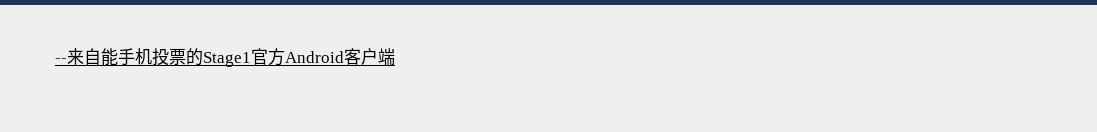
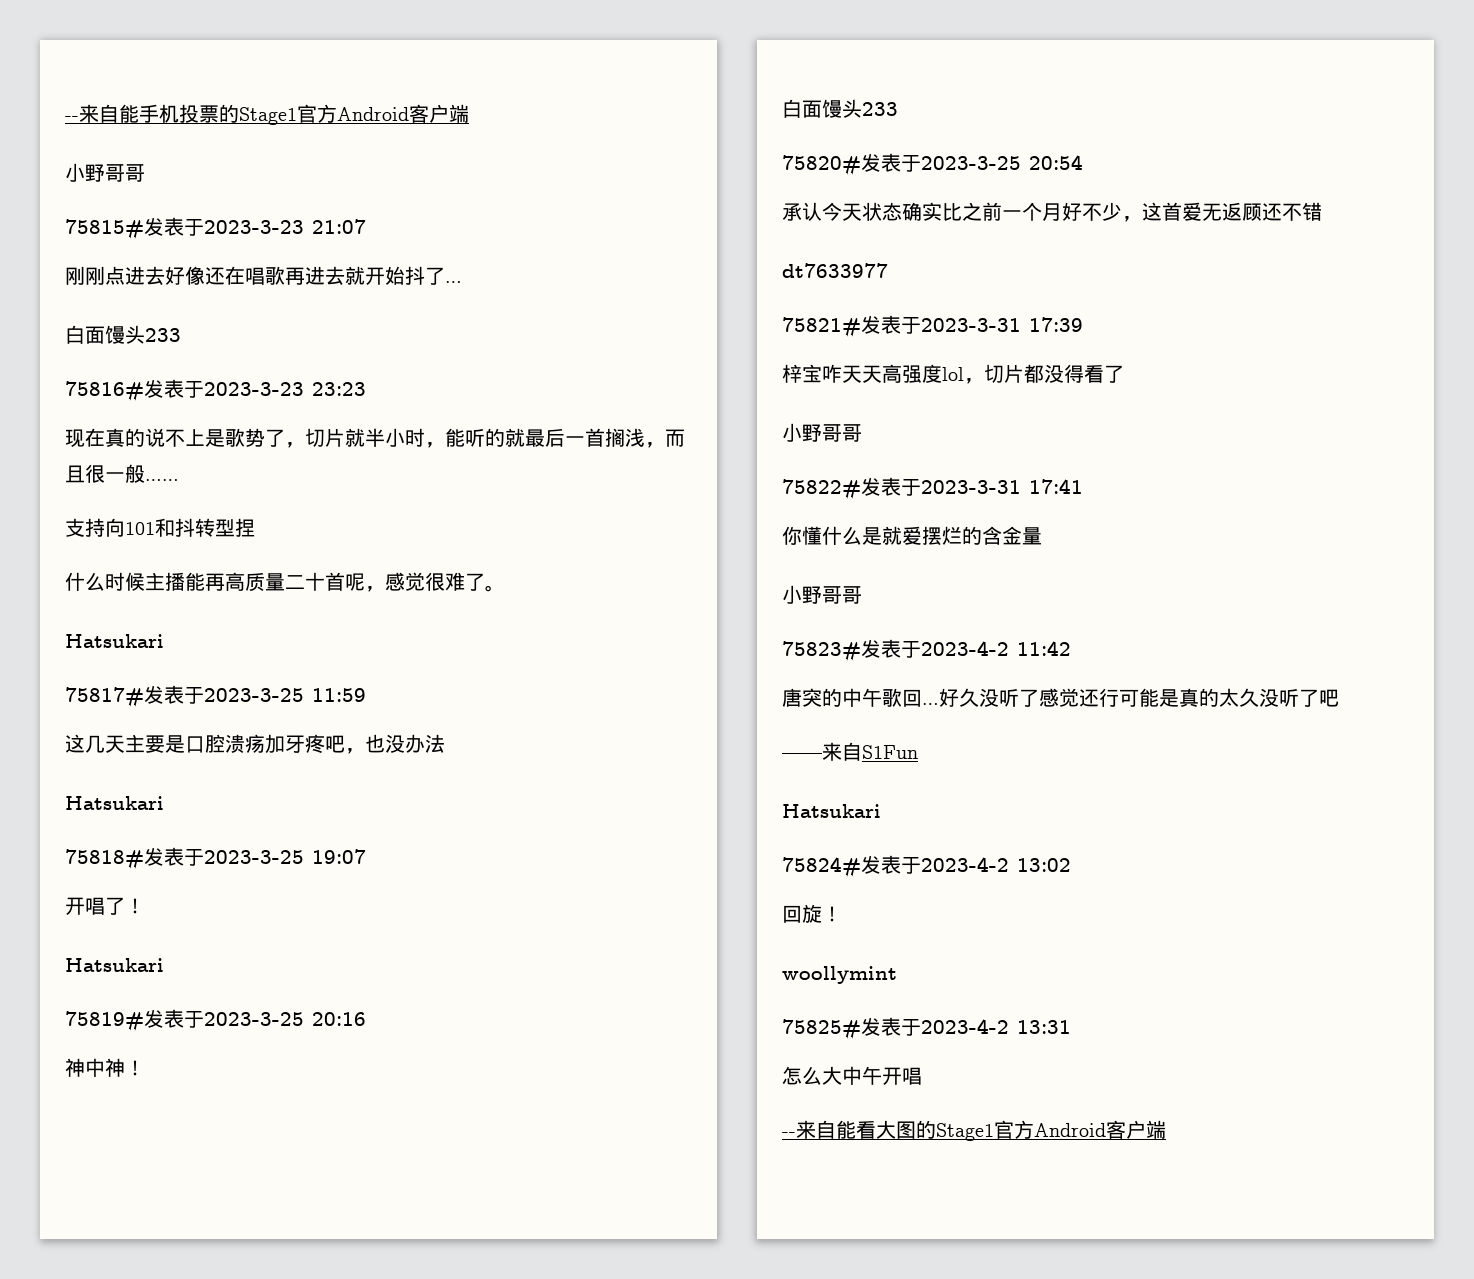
(395, 56) none -> [65,163,145,182] [65,217,366,239] [65,266,462,285] [65,325,181,344] [65,379,366,401] [65,428,685,448] [65,464,179,483] [65,518,255,537] [65,572,505,592] [65,634,164,648] [65,685,366,707] [65,734,445,754] [65,796,164,810] [65,847,366,869] [65,897,145,915] [65,958,164,972] [65,1009,366,1031] [65,1058,145,1077] [782,99,898,118] [782,153,1083,175] [782,202,1322,222] [782,263,888,278] [782,315,1083,337] [782,364,1124,384] [782,423,862,442] [782,477,1083,499] [782,526,1042,546] [782,585,862,604] [782,639,1071,661] [782,688,1339,707] [782,742,918,761] [782,804,881,818] [782,855,1071,877] [782,904,842,923] [782,966,897,984] [782,1017,1071,1039] [782,1066,922,1085] [782,1120,1166,1141] // 小野哥哥 // 75815#发表于2023-3-23 21:07 // 刚刚点进去好像还在唱歌再进去就开始抖了… // 白面馒头233 // 75816#发表于2023-3-23 23:23 // 现在真的说不上是歌势了，切片就半小时，能听的就最后一首搁浅，而且很一般…… // 支持向101和抖转型捏 // 什么时候主播能再高质量二十首呢，感觉很难了。 // Hatsukari // 75817#发表于2023-3-25 11:59 // 这几天主要是口腔溃疡加牙疼吧，也没办法 // Hatsukari // 75818#发表于2023-3-25 19:07 // 开唱了！ // Hatsukari // 75819#发表于2023-3-25 20:16 // 神中神！ // 白面馒头233 // 75820#发表于2023-3-25 20:54 // 承认今天状态确实比之前一个月好不少，这首爱无返顾还不错 // dt7633977 // 75821#发表于2023-3-31 17:39 // 梓宝咋天天高强度lol，切片都没得看了 // 小野哥哥 // 75822#发表于2023-3-31 17:41 // 你懂什么是就爱摆烂的含金量 // 小野哥哥 // 75823#发表于2023-4-2 11:42 // 唐突的中午歌回…好久没听了感觉还行可能是真的太久没听了吧 // ——来自S1Fun // Hatsukari // 75824#发表于2023-4-2 13:02 // 回旋！ // woollymint // 75825#发表于2023-4-2 13:31 // 怎么大中午开唱 // --来自能看大图的Stage1官方Android客户端

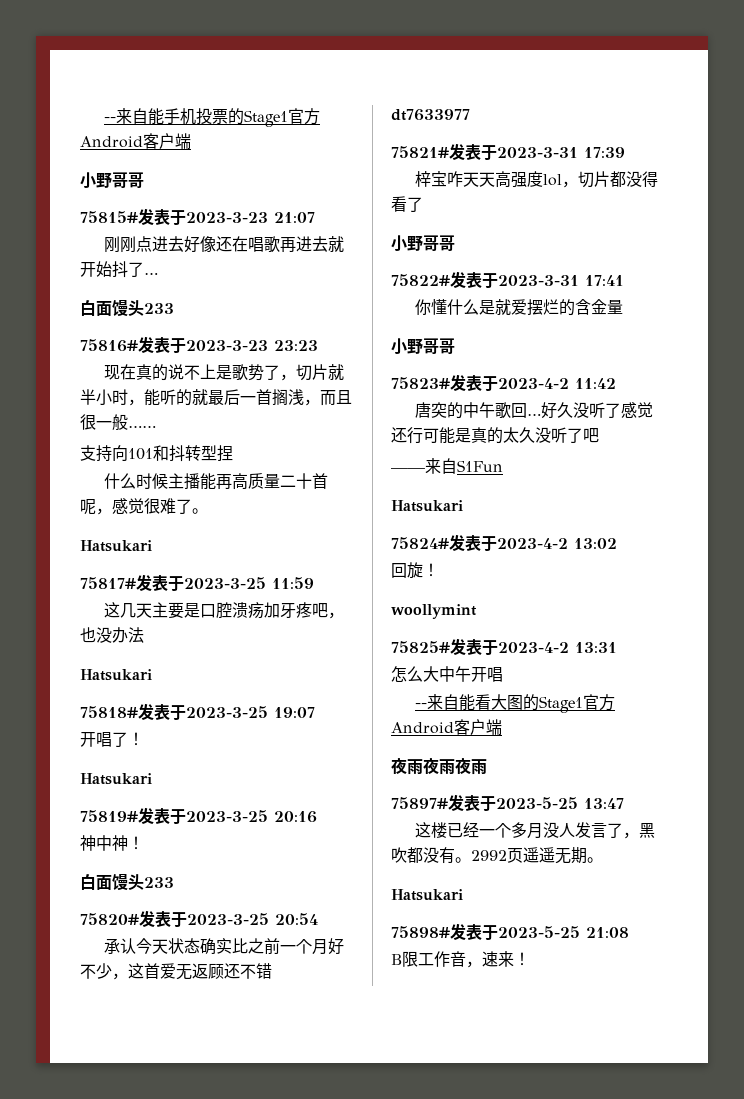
(1166, 1129) none -> [391,758,487,775] [391,794,624,812] [415,822,656,839] [391,847,603,864] [391,889,463,901] [391,923,629,941] [391,951,530,968] // 夜雨夜雨夜雨 // 75897#发表于2023-5-25 13:47 // 这楼已经一个多月没人发言了，黑吹都没有。2992页遥遥无期。 // Hatsukari // 75898#发表于2023-5-25 21:08 // B限工作音，速来！

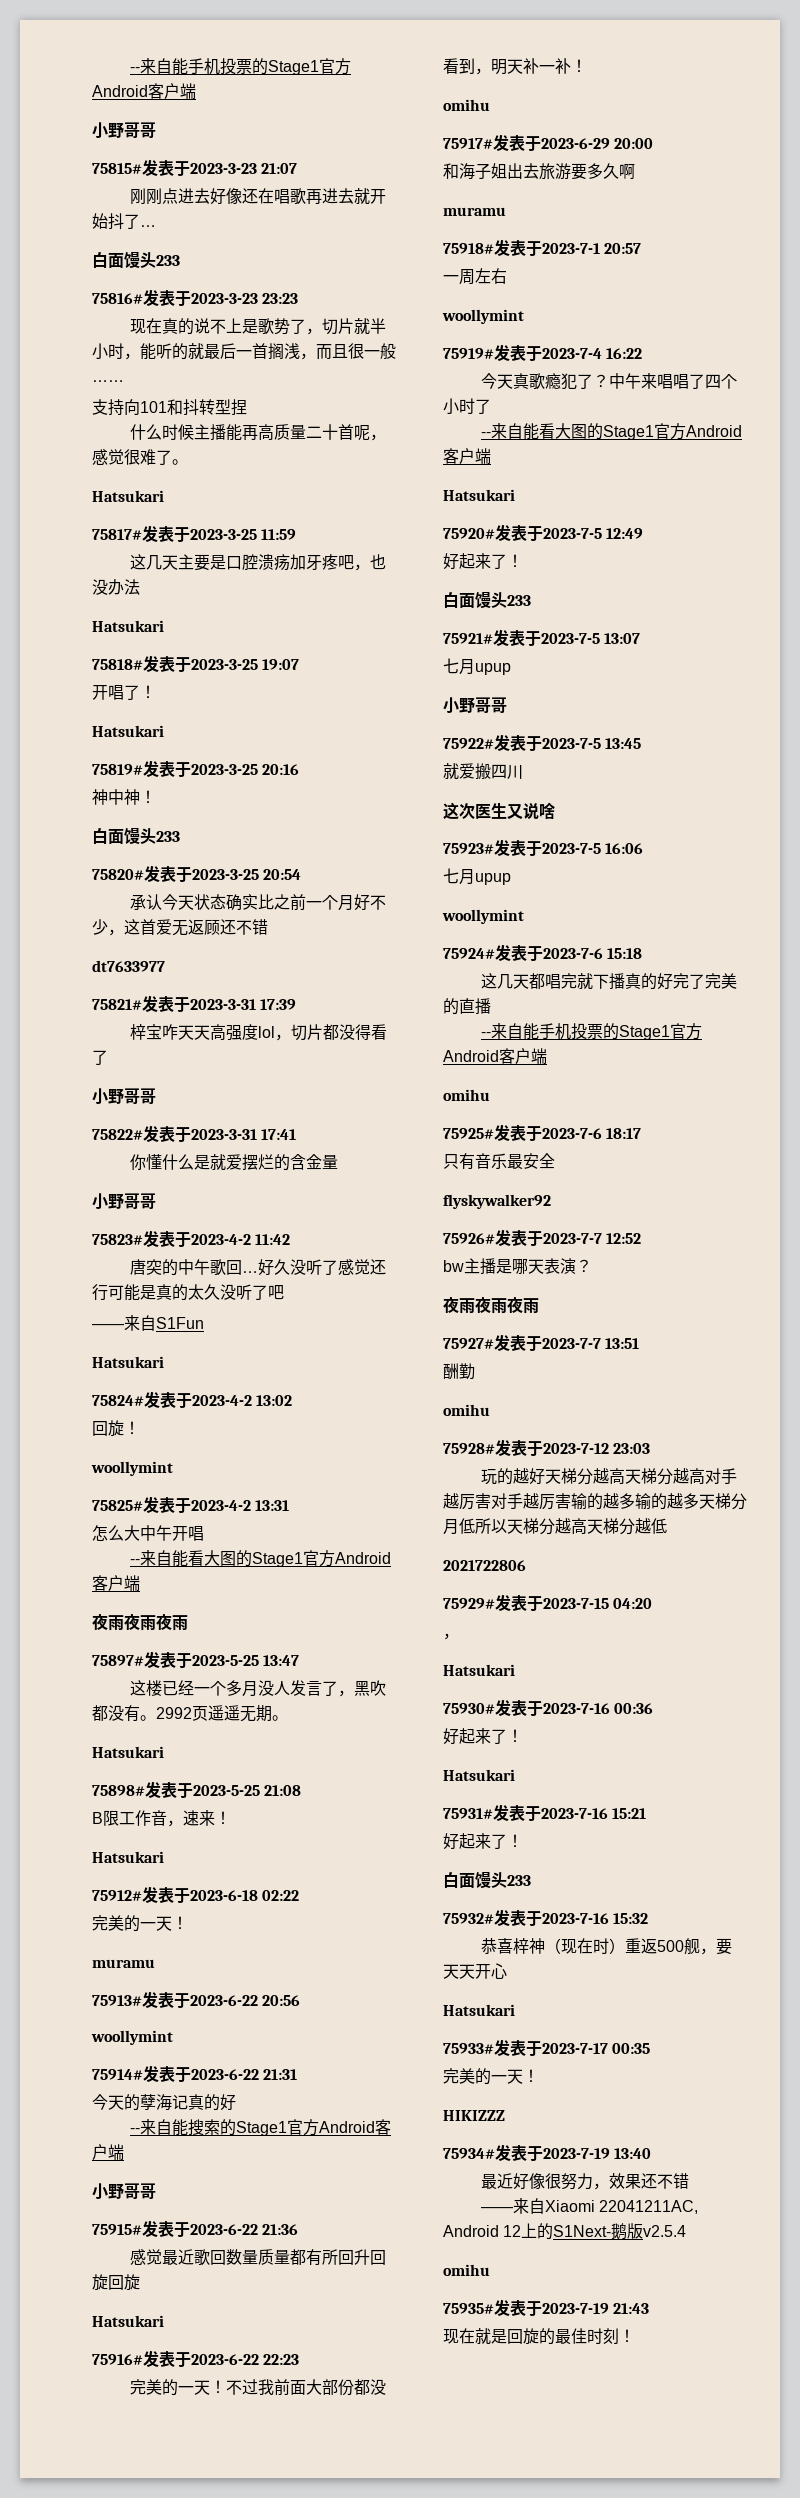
(530, 959) none -> [92,1851,164,1863] [92,1886,300,1904] [92,1915,188,1932] [92,1959,155,1968] [92,1991,301,2009] [91,2030,173,2045] [92,2065,298,2083] [92,2094,236,2111] [130,2119,392,2136] [92,2144,124,2160] [92,2183,156,2199] [92,2220,299,2238] [130,2249,387,2266] [92,2274,140,2291] [92,2315,164,2327] [92,2350,300,2368] [130,2379,387,2396] [443,58,587,75] [443,99,490,111] [443,134,654,152] [443,163,635,180] [443,207,506,216] [443,239,642,257] [443,268,507,285] [442,309,524,324] [443,344,643,362] [481,373,738,390] [443,398,491,415] [481,423,743,440] [443,448,491,464] [443,489,515,501] [443,524,644,542] [443,553,523,570] [443,592,531,609] [443,629,641,647] [443,658,511,675] [443,697,507,713] [443,734,642,752] [443,763,523,780] [443,802,555,820] [443,839,644,857] [443,868,511,885] [442,909,524,924] [443,944,643,962] [481,973,738,990] [443,998,491,1015] [481,1023,703,1040] [443,1048,547,1064] [443,1089,490,1101] [443,1124,642,1142] [443,1153,555,1170] [443,1194,551,1209] [443,1229,642,1247] [443,1258,592,1275] [443,1297,539,1314] [443,1334,640,1352] [443,1363,475,1380] [443,1404,490,1416] [443,1439,651,1457] [481,1468,738,1485] [443,1493,747,1510] [443,1518,667,1535] [443,1560,526,1571] [443,1594,653,1612] [443,1633,459,1640] [443,1664,515,1676] [443,1699,654,1717] [443,1728,523,1745] [443,1769,515,1781] [443,1804,647,1822] [443,1833,523,1850] [443,1872,531,1889] [443,1909,649,1927] [481,1938,733,1955] [443,1963,507,1979] [443,2004,515,2016] [443,2039,651,2057] [443,2068,539,2085] [443,2110,505,2121] [443,2144,652,2162] [481,2173,690,2190] [481,2198,699,2214] [443,2223,687,2240] [443,2264,490,2276] [443,2299,650,2317] [443,2328,635,2345] // Hatsukari // 75912#发表于2023-6-18 02:22 // 完美的一天！ // muramu // 75913#发表于2023-6-22 20:56 // woollymint // 75914#发表于2023-6-22 21:31 // 今天的孽海记真的好 // --来自能搜索的Stage1官方Android客户端 // 小野哥哥 // 75915#发表于2023-6-22 21:36 // 感觉最近歌回数量质量都有所回升回旋回旋 // Hatsukari // 75916#发表于2023-6-22 22:23 // 完美的一天！不过我前面大部份都没看到，明天补一补！ // omihu // 75917#发表于2023-6-29 20:00 // 和海子姐出去旅游要多久啊 // muramu // 75918#发表于2023-7-1 20:57 // 一周左右 // woollymint // 75919#发表于2023-7-4 16:22 // 今天真歌瘾犯了？中午来唱唱了四个小时了 // --来自能看大图的Stage1官方Android客户端 // Hatsukari // 75920#发表于2023-7-5 12:49 // 好起来了！ // 白面馒头233 // 75921#发表于2023-7-5 13:07 // 七月upup // 小野哥哥 // 75922#发表于2023-7-5 13:45 // 就爱搬四川 // 这次医生又说啥 // 75923#发表于2023-7-5 16:06 // 七月upup // woollymint // 75924#发表于2023-7-6 15:18 // 这几天都唱完就下播真的好完了完美的直播 // --来自能手机投票的Stage1官方Android客户端 // omihu // 75925#发表于2023-7-6 18:17 // 只有音乐最安全 // flyskywalker92 // 75926#发表于2023-7-7 12:52 // bw主播是哪天表演？ // 夜雨夜雨夜雨 // 75927#发表于2023-7-7 13:51 // 酬勤 // omihu // 75928#发表于2023-7-12 23:03 // 玩的越好天梯分越高天梯分越高对手越厉害对手越厉害输的越多输的越多天梯分月低所以天梯分越高天梯分越低 // 2021722806 // 75929#发表于2023-7-15 04:20 // ， // Hatsukari // 75930#发表于2023-7-16 00:36 // 好起来了！ // Hatsukari // 75931#发表于2023-7-16 15:21 // 好起来了！ // 白面馒头233 // 75932#发表于2023-7-16 15:32 // 恭喜梓神（现在时）重返500舰，要天天开心 // Hatsukari // 75933#发表于2023-7-17 00:35 // 完美的一天！ // HIKIZZZ // 75934#发表于2023-7-19 13:40 // 最近好像很努力，效果还不错 // ——来自Xiaomi 22041211AC, Android 12上的S1Next-鹅版v2.5.4 // omihu // 75935#发表于2023-7-19 21:43 // 现在就是回旋的最佳时刻！

